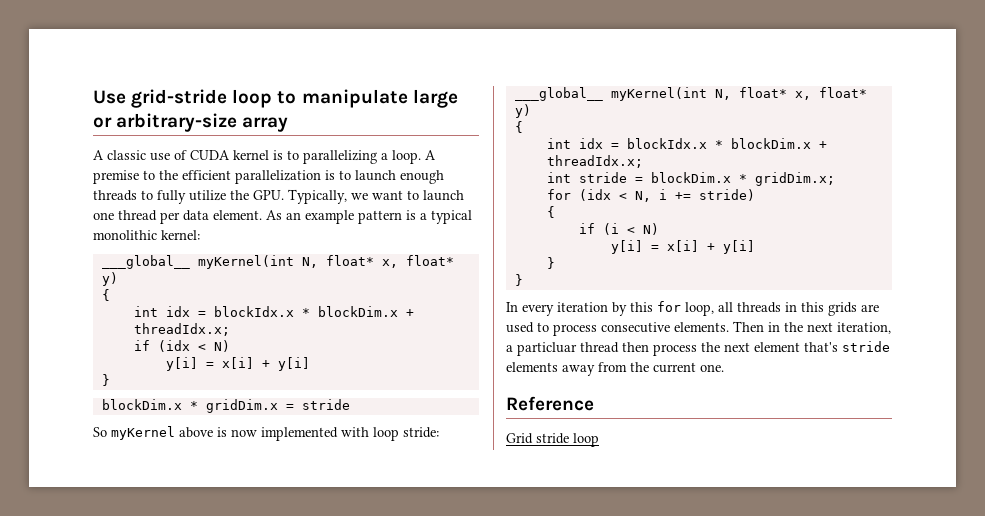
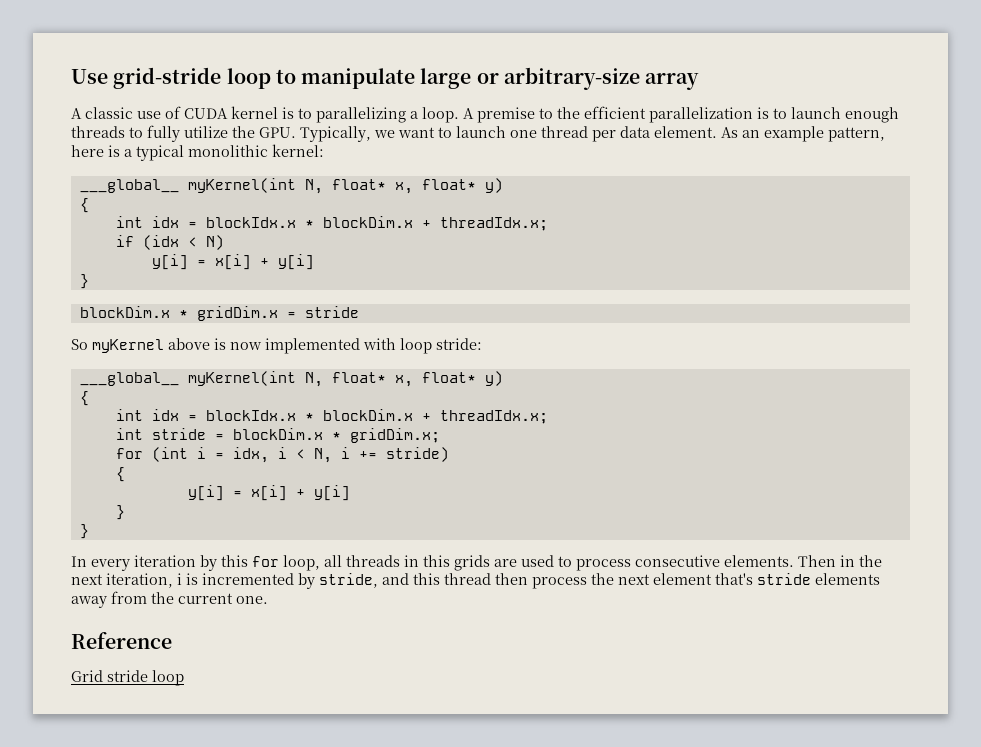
[358,210,402,224] pattern -> [828,127,885,142] [71,145,104,157] pattern, here
[578,189,611,201] (idx -> [151,447,287,463] (int i = idx, i
[578,223,659,235] // if (i < N) -> (125, 474) none
[506,342,577,356] a particluar -> [177,573,440,589] i is incremented by stride, and this

